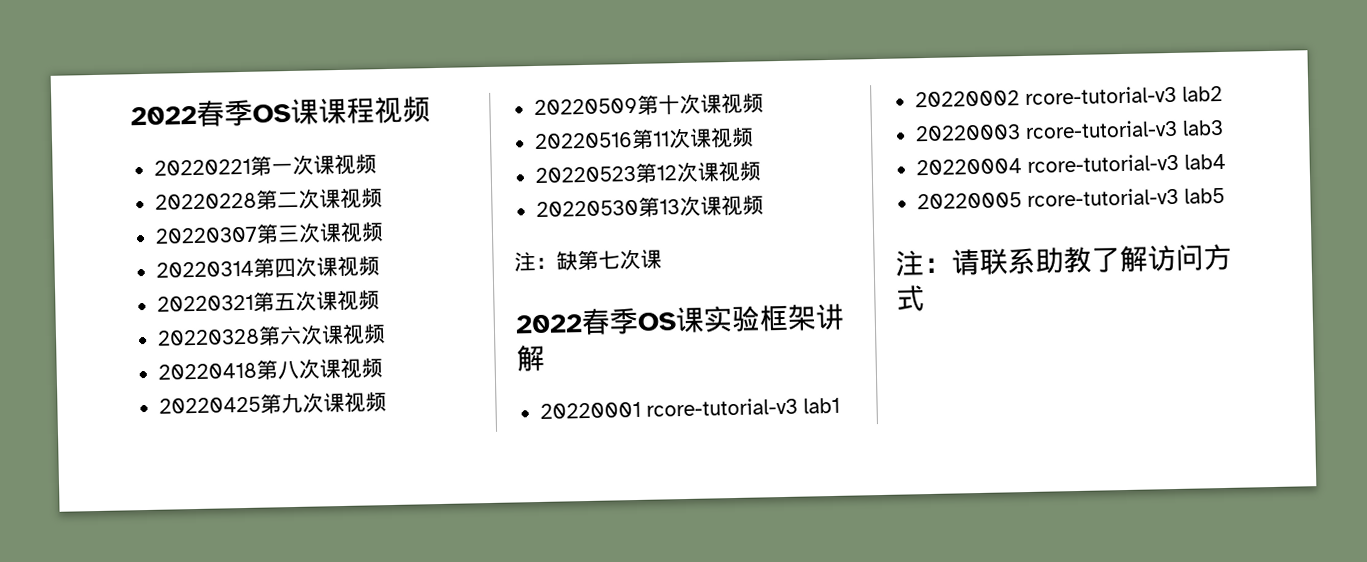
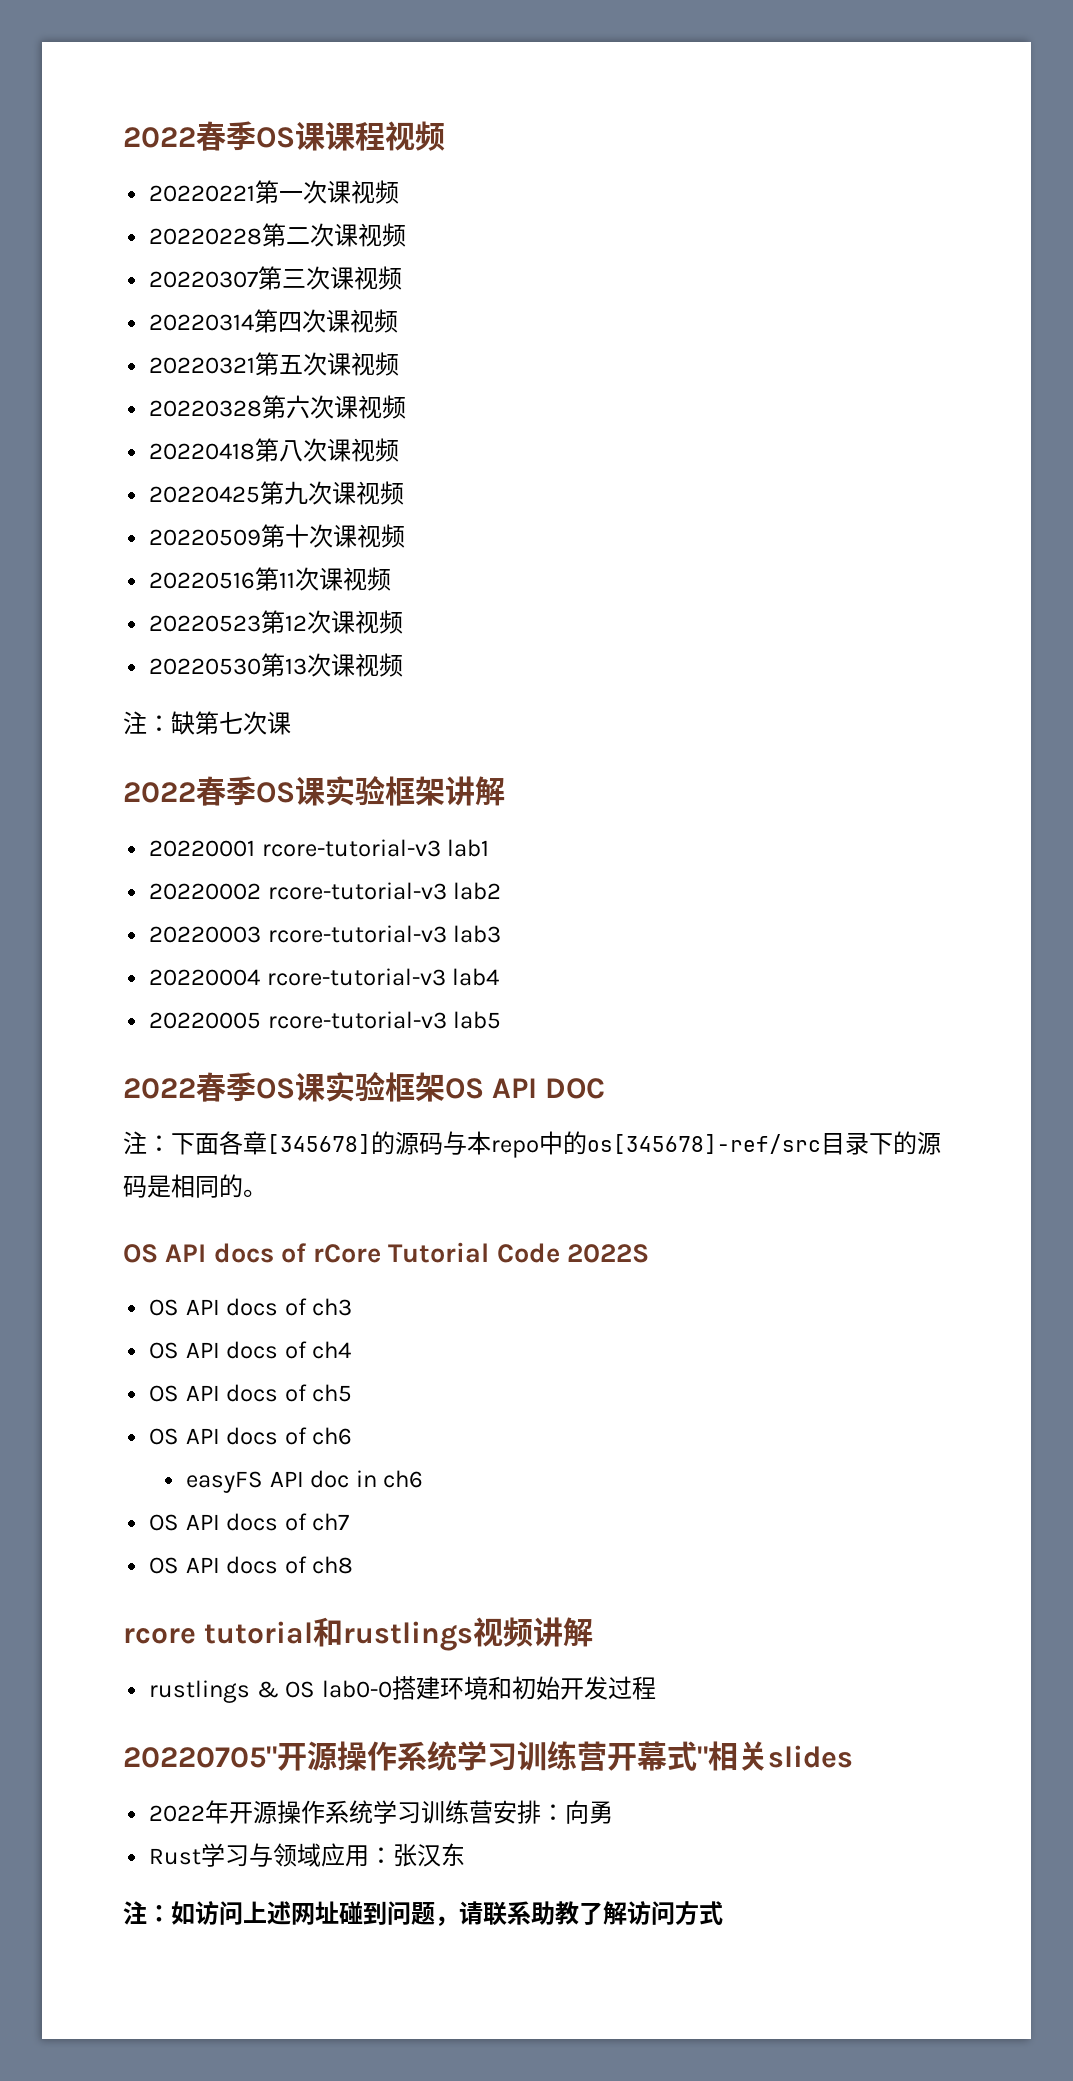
[895,250,952,277] 注： -> [123,1072,606,1102] [123,1131,941,1158] [123,1174,267,1198] [123,1242,650,1263] [149,1298,353,1316] [149,1341,352,1359] [149,1384,353,1402] [149,1427,353,1445] [186,1470,424,1493] [149,1513,350,1531] [149,1556,354,1574] [123,1617,594,1651] [149,1676,656,1703] [123,1741,853,1771] [149,1800,614,1824] [149,1843,466,1867] [123,1901,459,1926] 2022春季OS课实验框架OS API DOC // 注：下面各章[345678]的源码与本repo中的os[345678]-ref/src目录下的源码是相同的。 // OS API docs of rCore Tutorial Code 2022S // OS API docs of ch3 // OS API docs of ch4 // OS API docs of ch5 // OS API docs of ch6 // easyFS API doc in ch6 // OS API docs of ch7 // OS API docs of ch8 // rcore tutorial和rustlings视频讲解 // rustlings & OS lab0-0搭建环境和初始开发过程 // 20220705"开源操作系统学习训练营开幕式"相关slides // 2022年开源操作系统学习训练营安排：向勇 // Rust学习与领域应用：张汉东 // 注：如访问上述网址碰到问题，

